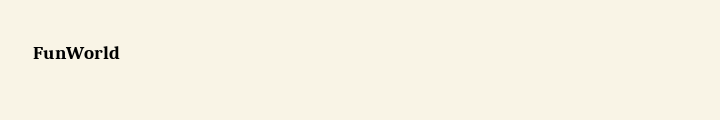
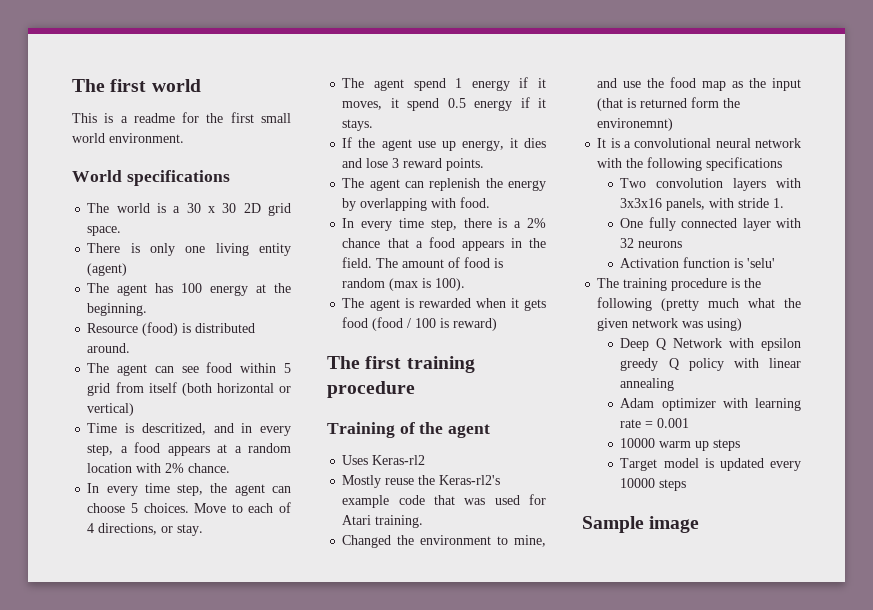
[33,46,120,59] FunWorld -> [72,79,201,92] [72,112,291,123] [72,133,184,143] [72,170,230,186] [87,203,291,216] [87,226,122,236] [87,243,291,256] [87,263,128,276] [87,283,291,296] [87,303,148,316] [87,322,256,336] [87,343,131,353] [87,362,291,376] [87,382,291,396] [87,403,135,416] [87,423,291,436] [87,442,291,456] [87,463,231,473] [87,483,291,496] [87,502,291,513] [87,523,204,536] [342,77,546,91] [342,97,546,111] [342,119,374,131] [342,137,546,151] [342,158,485,171] [342,178,546,191] [342,197,491,211] [342,218,546,231] [342,237,546,251] [342,257,504,268] [342,278,466,291] [342,298,546,311] [342,317,498,331] [327,356,475,373] [327,381,415,398] [327,422,491,438] [342,455,426,465] [342,475,501,488] [342,494,546,508] [342,515,424,528] [342,535,546,548] [597,77,801,91] [597,97,741,111] [597,118,674,131] [597,138,801,148] [597,157,783,171] [620,178,801,191] [620,198,785,211] [620,217,801,231] [620,238,683,248] [620,257,776,268] [597,278,762,291] [597,297,801,311] [597,318,743,331] [620,338,801,351] [620,358,801,371] [620,378,675,391] [620,398,801,411] [620,418,690,428] [620,438,741,451] [620,458,801,471] [620,478,687,491] [582,516,700,533] The first world // This is a readme for the first small world environment. // World specifications // The world is a 30 x 30 2D grid space. // There is only one living entity (agent) // The agent has 100 energy at the beginning. // Resource (food) is distributed around. // The agent can see food within 5 grid from itself (both horizontal or vertical) // Time is descritized, and in every step, a food appears at a random location with 2% chance. // In every time step, the agent can choose 5 choices. Move to each of 4 directions, or stay. // The agent spend 1 energy if it moves, it spend 0.5 energy if it stays. // If the agent use up energy, it dies and lose 3 reward points. // The agent can replenish the energy by overlapping with food. // In every time step, there is a 2% chance that a food appears in the field. The amount of food is random (max is 100). // The agent is rewarded when it gets food (food / 100 is reward) // The first training procedure // Training of the agent // Uses Keras-rl2 // Mostly reuse the Keras-rl2's example code that was used for Atari training. // Changed the environment to mine, and use the food map as the input (that is returned form the environemnt) // It is a convolutional neural network with the following specifications // Two convolution layers with 3x3x16 panels, with stride 1. // One fully connected layer with 32 neurons // Activation function is 'selu' // The training procedure is the following (pretty much what the given network was using) // Deep Q Network with epsilon greedy Q policy with linear annealing // Adam optimizer with learning rate = 0.001 // 10000 warm up steps // Target model is updated every 10000 steps // Sample image

